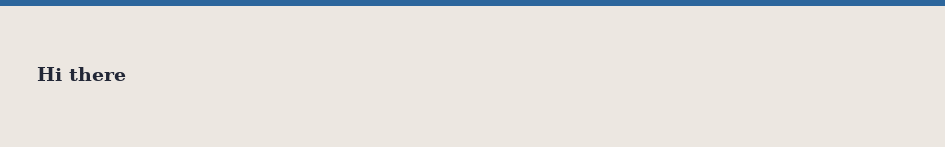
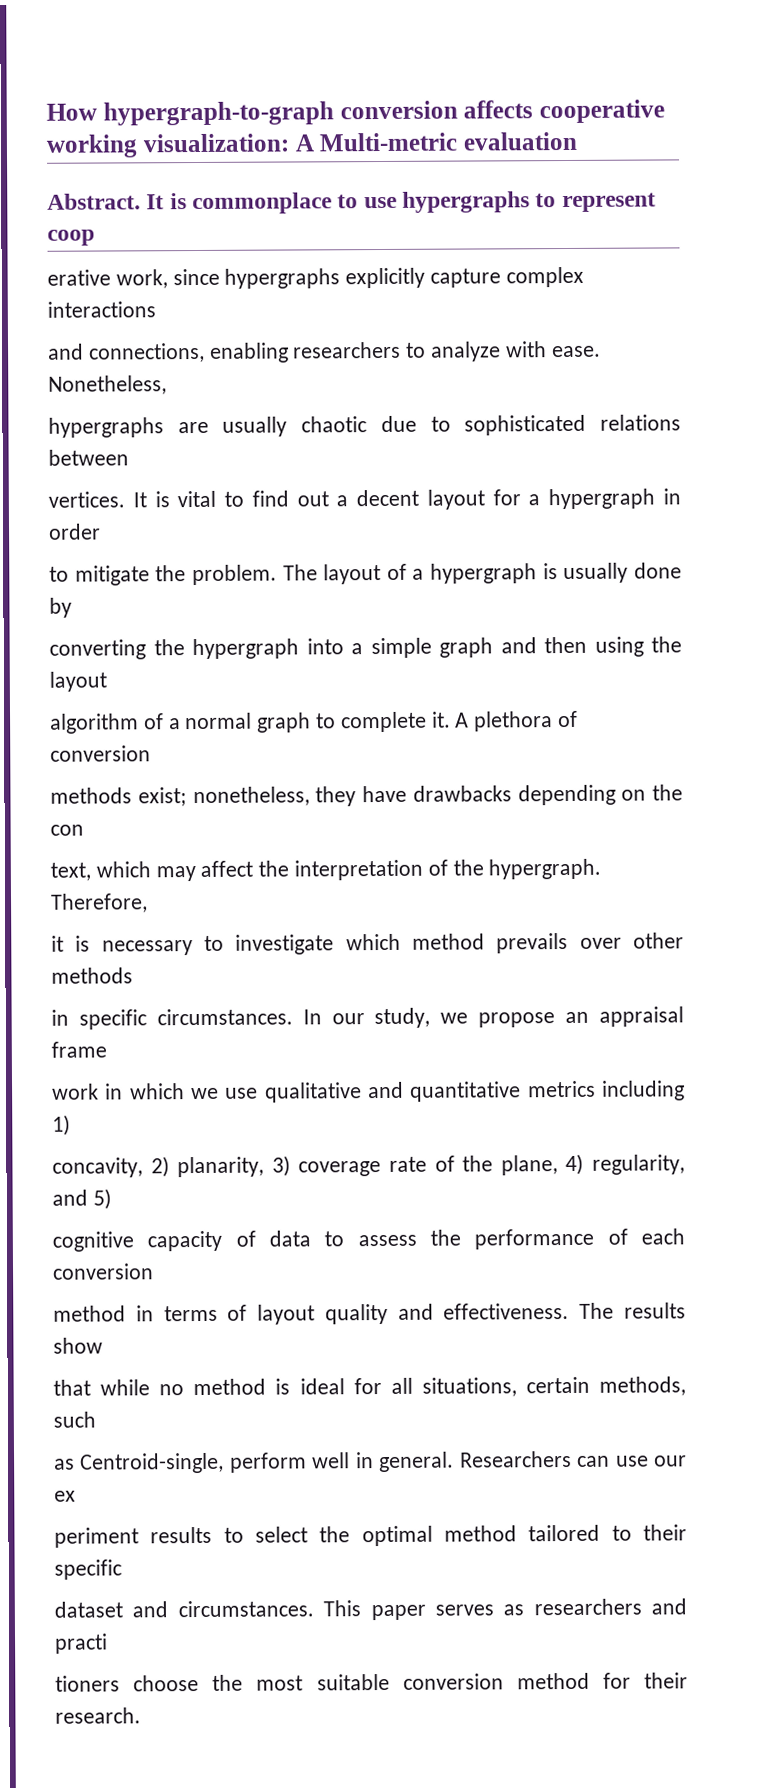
[37,67,126,81] Hi there -> [46,99,665,126] [46,131,577,158] [47,191,656,215] [47,229,95,246] [47,266,584,289] [47,301,156,318] [48,341,601,363] [48,375,167,395] [48,414,681,438] [48,449,129,466] [48,488,681,510] [48,523,101,540] [49,562,682,586] [49,597,72,618] [49,636,682,660] [49,671,107,692] [50,710,579,734] [50,745,151,762] [50,784,683,807] [50,824,84,836] [50,858,602,882] [50,893,148,913] [51,932,684,956] [51,967,133,984] [51,1006,685,1030] [51,1041,107,1058] [52,1080,686,1103] [52,1114,71,1136] [52,1153,686,1178] [52,1188,112,1210] [52,1228,685,1252] [52,1263,154,1280] [53,1302,686,1325] [53,1337,103,1354] [53,1376,687,1397] [53,1411,96,1428] [54,1450,688,1474] [54,1490,76,1502] [54,1524,687,1548] [54,1559,122,1580] [54,1598,687,1621] [54,1633,108,1654] [55,1672,688,1692] [55,1707,141,1724] How hypergraph-to-graph conversion affects cooperative working visualization: A Multi-metric evaluation // Abstract. It is commonplace to use hypergraphs to represent coop // erative work, since hypergraphs explicitly capture complex interactions // and connections, enabling researchers to analyze with ease. Nonetheless, // hypergraphs are usually chaotic due to sophisticated relations between // vertices. It is vital to find out a decent layout for a hypergraph in order // to mitigate the problem. The layout of a hypergraph is usually done by // converting the hypergraph into a simple graph and then using the layout // algorithm of a normal graph to complete it. A plethora of conversion // methods exist; nonetheless, they have drawbacks depending on the con // text, which may affect the interpretation of the hypergraph. Therefore, // it is necessary to investigate which method prevails over other methods // in specific circumstances. In our study, we propose an appraisal frame // work in which we use qualitative and quantitative metrics including 1) // concavity, 2) planarity, 3) coverage rate of the plane, 4) regularity, and 5) // cognitive capacity of data to assess the performance of each conversion // method in terms of layout quality and effectiveness. The results show // that while no method is ideal for all situations, certain methods, such // as Centroid-single, perform well in general. Researchers can use our ex // periment results to select the optimal method tailored to their specific // dataset and circumstances. This paper serves as researchers and practi // tioners choose the most suitable conversion method for their research.

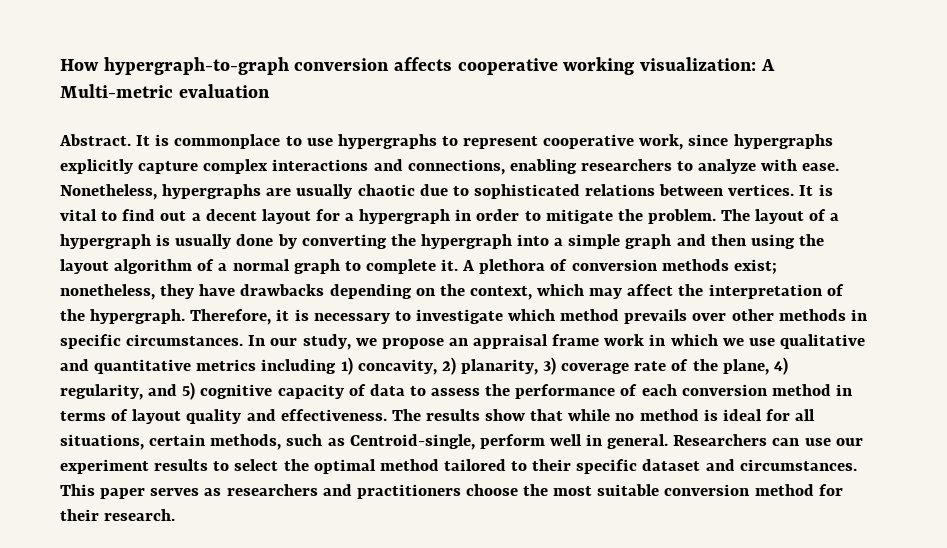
[47,229,95,246] [47,269,111,286] coop // erative -> [543,134,635,149] cooperative
(156, 309) // -> (369, 165) none
(167, 385) // -> (157, 192) none
(129, 457) // -> (725, 190) none
(101, 531) // -> (520, 215) none
(72, 607) // -> (297, 241) none
(107, 681) // -> (109, 266) none
(151, 753) // -> (658, 265) none
[50,824,84,836] [50,862,91,881] con // text, -> [469,286,532,300] context,
(148, 903) // -> (272, 317) none
(133, 975) // -> (846, 315) none
(107, 1049) // -> (600, 340) none
(71, 1125) // -> (353, 366) none
(112, 1199) // -> (196, 391) none
(154, 1271) // -> (768, 390) none
(103, 1345) // -> (526, 415) none
(96, 1419) // -> (323, 440) none
[54,1490,76,1502] [54,1527,139,1548] ex // periment -> [60,459,149,474] experiment
(122, 1569) // -> (638, 466) none
[54,1633,108,1654] [55,1675,120,1692] practi // tioners -> [356,484,461,499] practitioners

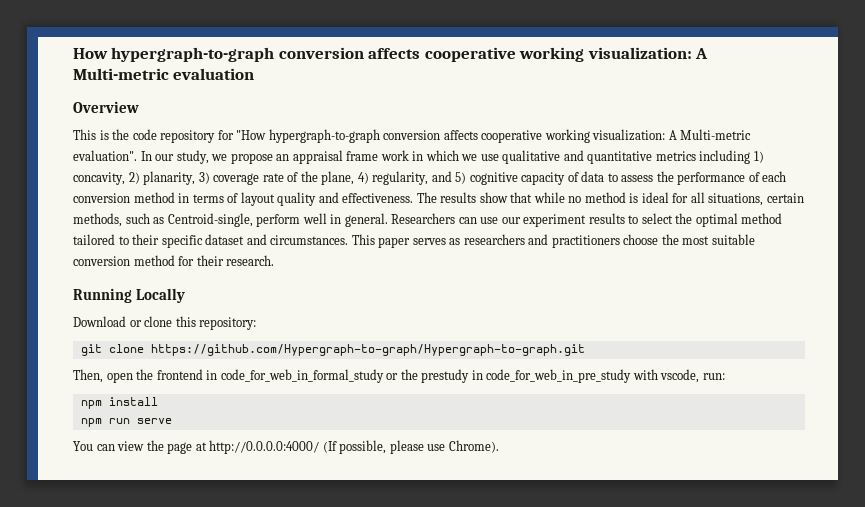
[59,134,833,150] [60,159,840,175] [60,184,833,200] [60,209,840,224] [60,234,824,249] [60,259,777,274] [60,284,844,300] [60,309,868,325] [60,334,244,349] Abstract. It is commonplace to use hypergraphs to represent cooperative work, since hypergraphs explicitly capture complex interactions and connections, enabling researchers to analyze with ease. Nonetheless, hypergraphs are usually chaotic due to sophisticated relations between vertices. It is vital to find out a decent layout for a hypergraph in order to mitigate the problem. The layout of a hypergraph is usually done by converting the hypergraph into a simple graph and then using the layout algorithm of a normal graph to complete it. A plethora of conversion methods exist; nonetheless, they have drawbacks depending on the context, which may affect the interpretation of the hypergraph. Therefore, it is necessary to investigate which method prevails over other methods in specific circumstances. -> [73,101,139,113] [73,129,752,143] [73,150,137,161] Overview // This is the code repository for "How hypergraph-to-graph conversion affects cooperative working visualization: A Multi-metric evaluation".
(176, 515) none -> [73,288,186,303] [73,316,257,330] [80,344,585,356] [73,369,725,383] [80,397,158,409] [80,418,172,427] [73,440,499,454] // Running Locally // Download or clone this repository: // git clone https://github.com/Hypergraph-to-graph/Hypergraph-to-graph.git // Then, open the frontend in code_for_web_in_formal_study or the prestudy in code_for_web_in_pre_study with vscode, run: // npm install // npm run serve // You can view the page at http://0.0.0.0:4000/ (If possible, please use Chrome).

